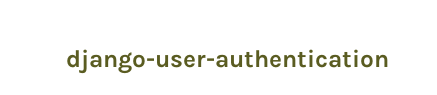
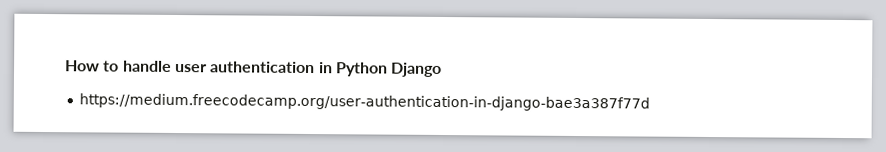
[66,49,389,74] django-user-authentication -> [65,60,443,77] [78,93,650,112] How to handle user authentication in Python Django // https://medium.freecodecamp.org/user-authentication-in-django-bae3a387f77d

